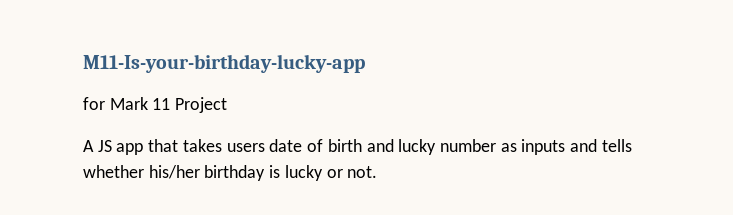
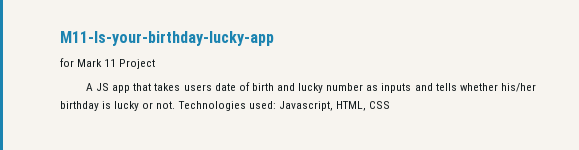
(378, 172) none -> [177,101,390,111] Technologies used: Javascript, HTML, CSS

